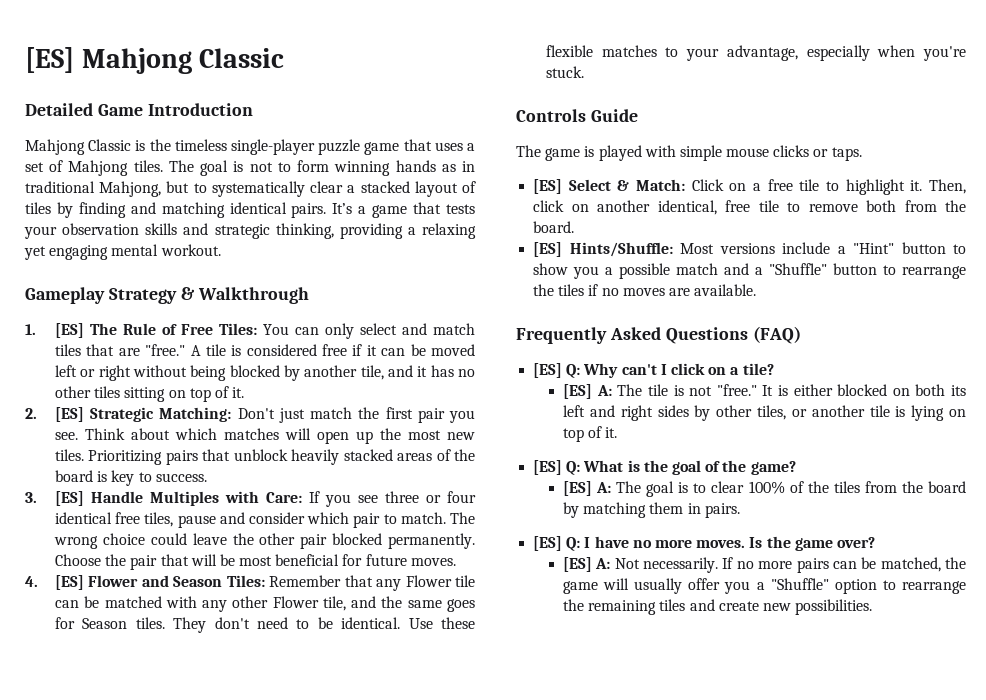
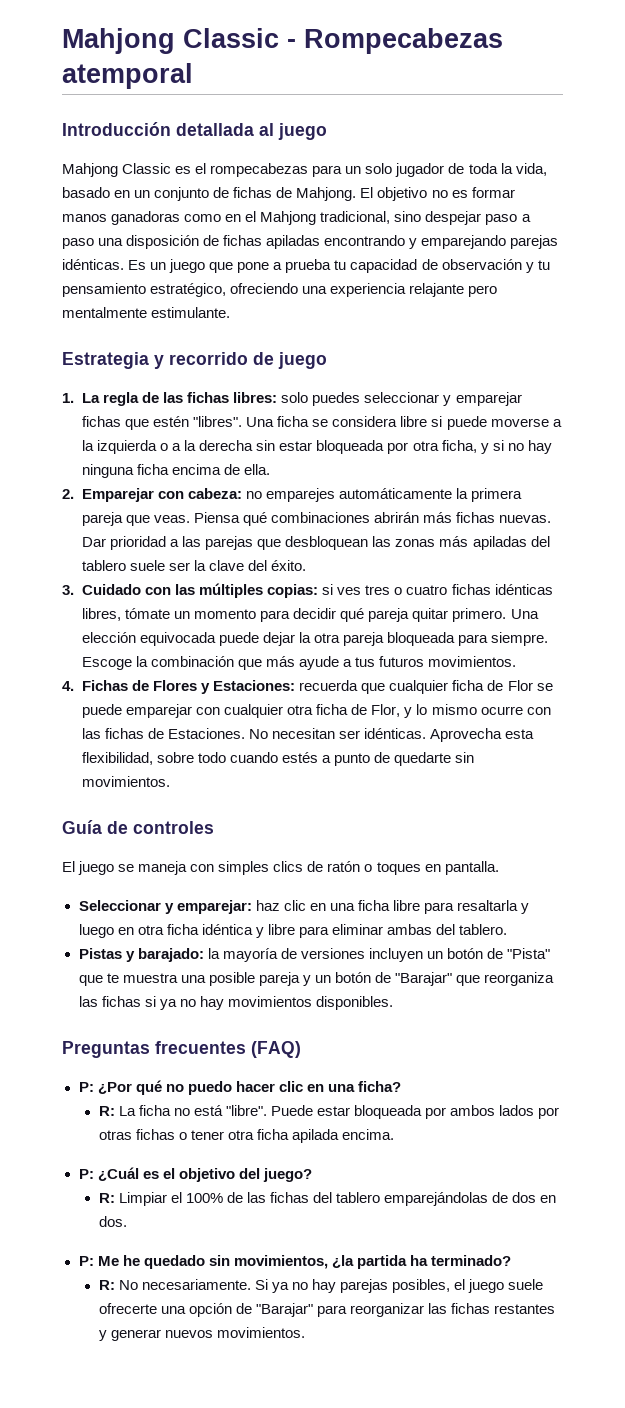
[25,47,285,74] [25,103,253,116] [25,139,475,155] [25,160,475,176] [25,181,477,197] [25,202,476,218] [24,223,476,239] [24,244,221,260] [25,287,309,304] [25,323,476,339] [54,344,476,356] [54,365,476,381] [54,386,245,402] [25,407,476,423] [54,428,475,444] [54,449,475,465] [54,470,207,486] [25,491,476,507] [54,512,475,528] [53,533,475,549] [54,554,456,570] [25,575,475,591] [54,596,475,612] [54,617,476,633] [545,45,966,61] [545,66,584,78] [516,109,638,122] [516,145,862,161] [533,179,966,195] [533,200,966,215] [533,221,575,233] [533,242,966,257] [533,263,966,279] [533,284,757,296] [516,326,801,344] [533,363,774,378] [563,384,966,399] [563,405,966,421] [563,426,618,442] [533,460,796,475] [563,481,966,497] [563,502,740,518] [533,536,875,551] [563,557,967,573] [563,578,966,594] [563,599,873,615] [ES] Mahjong Classic // Detailed Game Introduction // Mahjong Classic is the timeless single-player puzzle game that uses a set of Mahjong tiles. The goal is not to form winning hands as in traditional Mahjong, but to systematically clear a stacked layout of tiles by finding and matching identical pairs. It’s a game that tests your observation skills and strategic thinking, providing a relaxing yet engaging mental workout. // Gameplay Strategy & Walkthrough // 1. [ES] The Rule of Free Tiles: You can only select and match tiles that are "free." A tile is considered free if it can be moved left or right without being blocked by another tile, and it has no other tiles sitting on top of it. // 2. [ES] Strategic Matching: Don't just match the first pair you see. Think about which matches will open up the most new tiles. Prioritizing pairs that unblock heavily stacked areas of the board is key to success. // 3. [ES] Handle Multiples with Care: If you see three or four identical free tiles, pause and consider which pair to match. The wrong choice could leave the other pair blocked permanently. Choose the pair that will be most beneficial for future moves. // 4. [ES] Flower and Season Tiles: Remember that any Flower tile can be matched with any other Flower tile, and the same goes for Season tiles. They don't need to be identical. Use these flexible matches to your advantage, especially when you're stuck. // Controls Guide // The game is played with simple mouse clicks or taps. // [ES] Select & Match: Click on a free tile to highlight it. Then, click on another identical, free tile to remove both from the board. // [ES] Hints/Shuffle: Most versions include a "Hint" button to show you a possible match and a "Shuffle" button to rearrange the tiles if no moves are available. // Frequently Asked Questions (FAQ) // [ES] Q: Why can't I click on a tile? // [ES] A: The tile is not "free." It is either blocked on both its left and right sides by other tiles, or another tile is lying on top of it. // [ES] Q: What is the goal of the game? // [ES] A: The goal is to clear 100% of the tiles from the board by matching them in pairs. // [ES] Q: I have no more moves. Is the game over? // [ES] A: Not necessarily. If no more pairs can be matched, the game will usually offer you a "Shuffle" option to rearrange the remaining tiles and create new possibilities. -> [62,28,503,54] [62,63,193,89] [62,122,327,140] [62,163,547,177] [62,187,515,201] [62,211,531,225] [62,235,559,249] [62,259,550,273] [62,283,498,297] [62,307,231,318] [62,352,327,369] [62,392,522,406] [82,416,562,430] [82,440,552,454] [82,464,271,478] [62,488,523,502] [82,512,552,526] [82,536,550,550] [82,560,307,571] [62,583,553,598] [82,608,539,622] [82,632,549,646] [82,656,517,670] [62,680,553,694] [82,704,551,718] [82,728,535,742] [82,752,475,766] [82,776,171,787] [62,820,214,834] [62,861,499,875] [78,900,530,914] [78,924,508,938] [78,948,551,962] [78,972,555,986] [78,996,393,1010] [62,1041,301,1058] [78,1080,401,1095] [98,1105,560,1119] [98,1129,394,1143] [78,1167,312,1182] [98,1192,557,1206] [98,1216,127,1227] [78,1255,511,1269] [98,1279,544,1293] [98,1303,555,1317] [98,1327,305,1341] Mahjong Classic - Rompecabezas atemporal // Introducción detallada al juego // Mahjong Classic es el rompecabezas para un solo jugador de toda la vida, basado en un conjunto de fichas de Mahjong. El objetivo no es formar manos ganadoras como en el Mahjong tradicional, sino despejar paso a paso una disposición de fichas apiladas encontrando y emparejando parejas idénticas. Es un juego que pone a prueba tu capacidad de observación y tu pensamiento estratégico, ofreciendo una experiencia relajante pero mentalmente estimulante. // Estrategia y recorrido de juego // 1. La regla de las fichas libres: solo puedes seleccionar y emparejar fichas que estén "libres". Una ficha se considera libre si puede moverse a la izquierda o a la derecha sin estar bloqueada por otra ficha, y si no hay ninguna ficha encima de ella. // 2. Emparejar con cabeza: no emparejes automáticamente la primera pareja que veas. Piensa qué combinaciones abrirán más fichas nuevas. Dar prioridad a las parejas que desbloquean las zonas más apiladas del tablero suele ser la clave del éxito. // 3. Cuidado con las múltiples copias: si ves tres o cuatro fichas idénticas libres, tómate un momento para decidir qué pareja quitar primero. Una elección equivocada puede dejar la otra pareja bloqueada para siempre. Escoge la combinación que más ayude a tus futuros movimientos. // 4. Fichas de Flores y Estaciones: recuerda que cualquier ficha de Flor se puede emparejar con cualquier otra ficha de Flor, y lo mismo ocurre con las fichas de Estaciones. No necesitan ser idénticas. Aprovecha esta flexibilidad, sobre todo cuando estés a punto de quedarte sin movimientos. // Guía de controles // El juego se maneja con simples clics de ratón o toques en pantalla. // Seleccionar y emparejar: haz clic en una ficha libre para resaltarla y luego en otra ficha idéntica y libre para eliminar ambas del tablero. // Pistas y barajado: la mayoría de versiones incluyen un botón de "Pista" que te muestra una posible pareja y un botón de "Barajar" que reorganiza las fichas si ya no hay movimientos disponibles. // Preguntas frecuentes (FAQ) // P: ¿Por qué no puedo hacer clic en una ficha? // R: La ficha no está "libre". Puede estar bloqueada por ambos lados por otras fichas o tener otra ficha apilada encima. // P: ¿Cuál es el objetivo del juego? // R: Limpiar el 100% de las fichas del tablero emparejándolas de dos en dos. // P: Me he quedado sin movimientos, ¿la partida ha terminado? // R: No necesariamente. Si ya no hay parejas posibles, el juego suele ofrecerte una opción de "Barajar" para reorganizar las fichas restantes y generar nuevos movimientos.

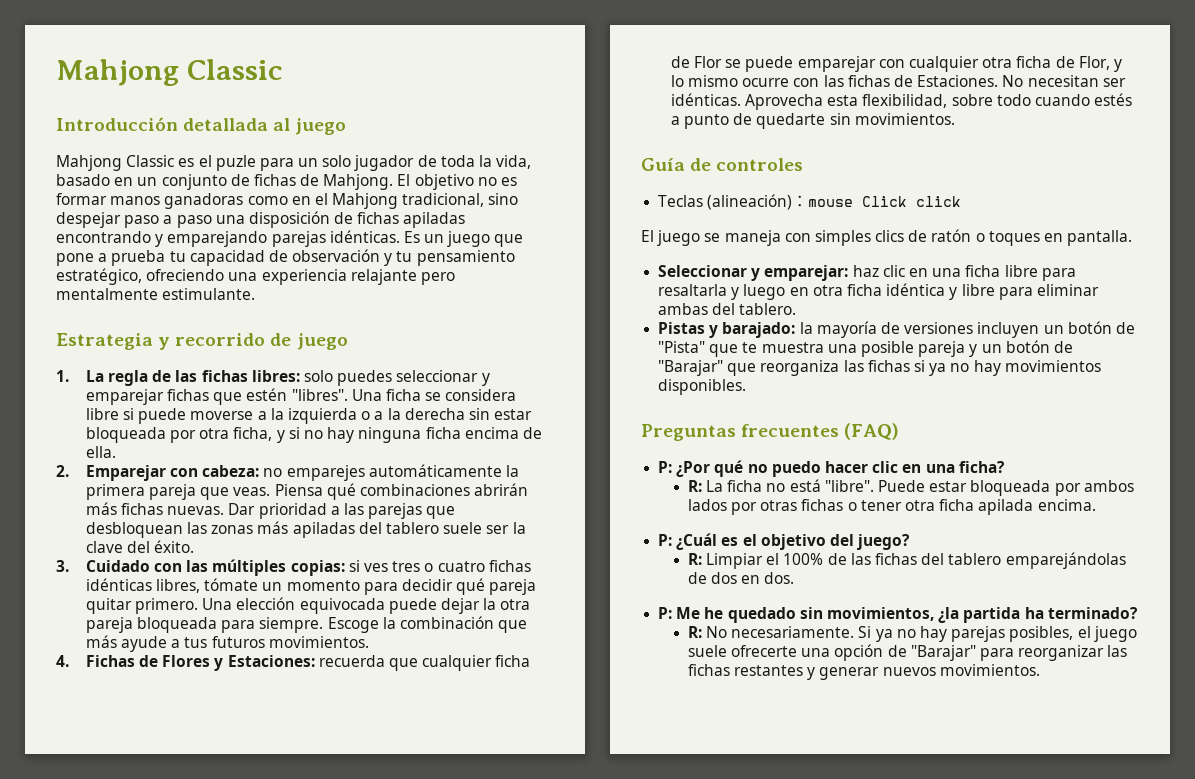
[62,28,503,54] [62,63,193,89] Mahjong Classic - Rompecabezas atemporal -> [56,59,283,86] Mahjong Classic
[210,163,309,177] rompecabezas -> [215,155,256,171] puzle
(214, 827) none -> [658,194,962,210] // Teclas (alineación)：mouse Click click

